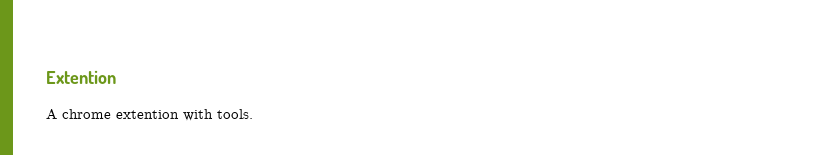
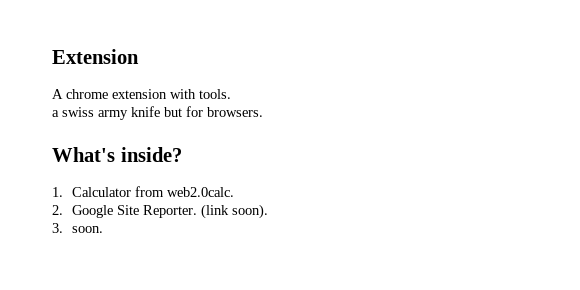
[46,70,116,84] Extention -> [52,49,139,64] Extension
[116,110,179,119] extention -> [112,89,167,99] extension
(253, 114) none -> [52,106,263,120] [52,147,182,162] [52,186,235,197] [52,204,269,219] [52,223,104,233] // a swiss army knife but for browsers. // What's inside? // 1. Calculator from web2.0calc. // 2. Google Site Reporter. (link soon). // 3. soon.

